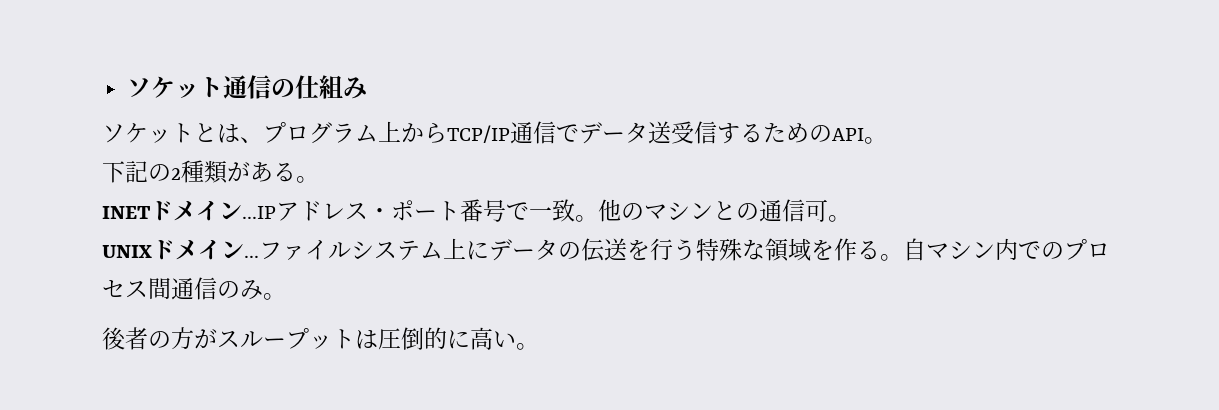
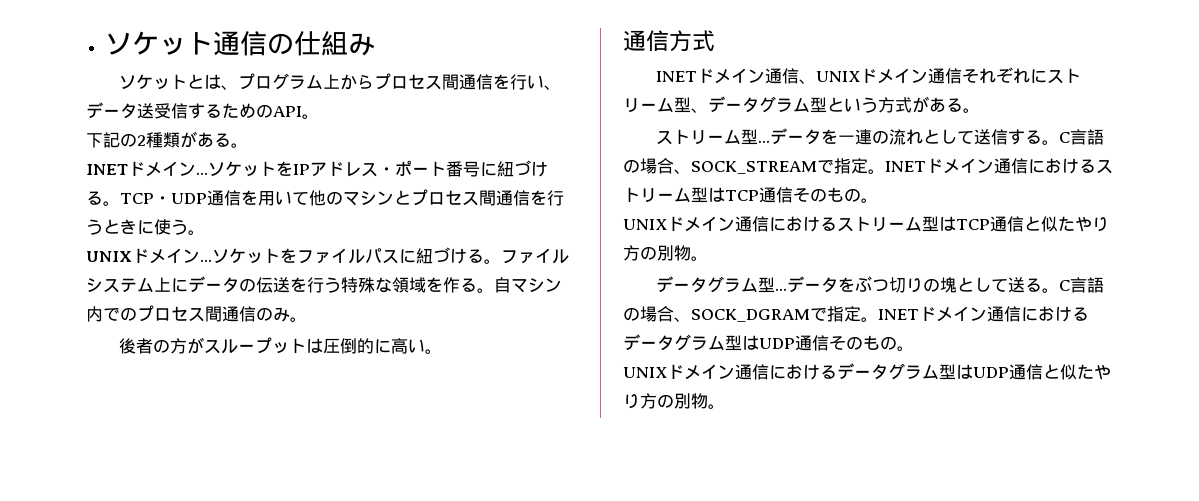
[447,121,579,144] TCP/IP通信で -> [373,73,561,90] プロセス間通信を行い、
[242,206,276,219] ...IP -> [196,161,310,177] ...ソケットをIP
[506,199,828,222] で一致。他のマシンとの通信可 -> [480,160,548,177] [86,189,564,206] [86,219,188,235] に紐づける。TCP・UDP通信を用いて他のマシンとプロセス間通信を行うときに使う
(259, 256) none -> [212,247,501,264] ソケットをファイルパスに紐づける。
(539, 346) none -> [623,30,715,52] [655,67,1081,84] [623,96,980,113] [655,128,1104,145] [623,158,1113,174] [623,187,878,203] [623,216,1109,232] [623,245,708,261] [655,276,1104,293] [623,306,1089,322] [623,334,914,351] [623,363,1111,380] [623,393,725,409] // 通信方式 // INETドメイン通信、UNIXドメイン通信それぞれにストリーム型、データグラム型という方式がある。 // ストリーム型...データを一連の流れとして送信する。C言語の場合、SOCK_STREAMで指定。INETドメイン通信におけるストリーム型はTCP通信そのもの。 // UNIXドメイン通信におけるストリーム型はTCP通信と似たやり方の別物。 // データグラム型...データをぶつ切りの塊として送る。C言語の場合、SOCK_DGRAMで指定。INETドメイン通信におけるデータグラム型はUDP通信そのもの。 // UNIXドメイン通信におけるデータグラム型はUDP通信と似たやり方の別物。

